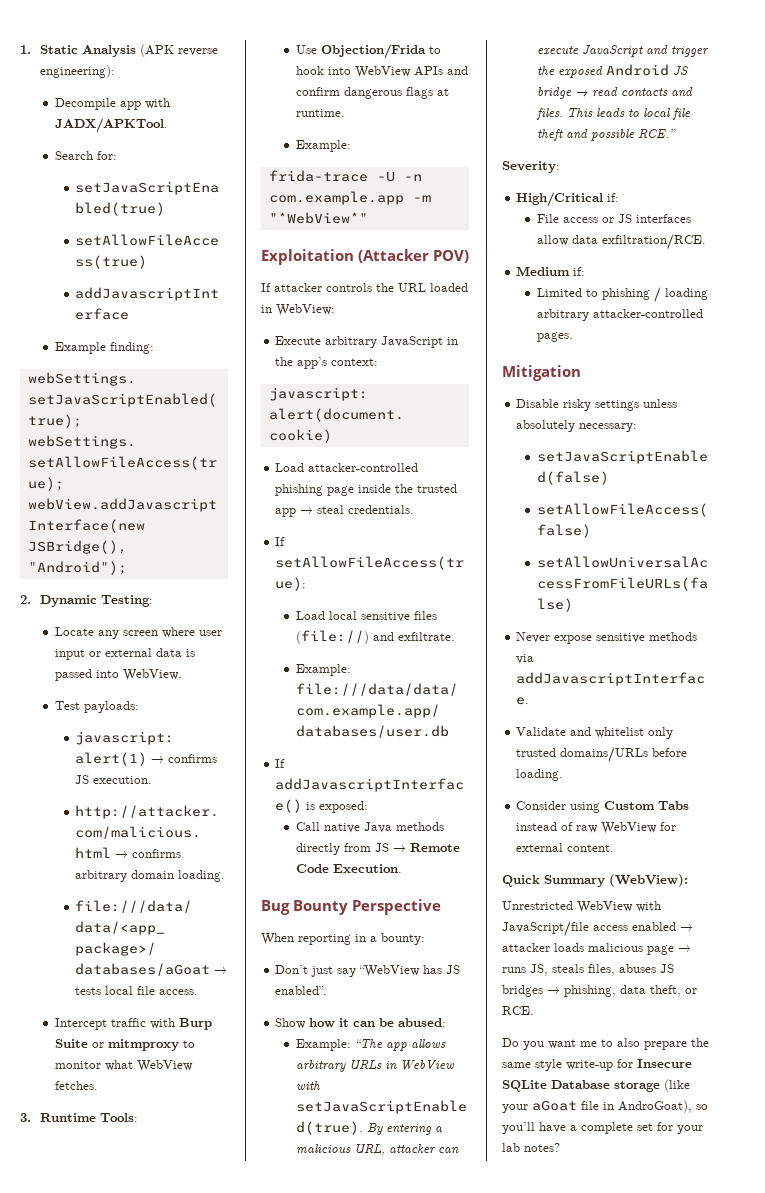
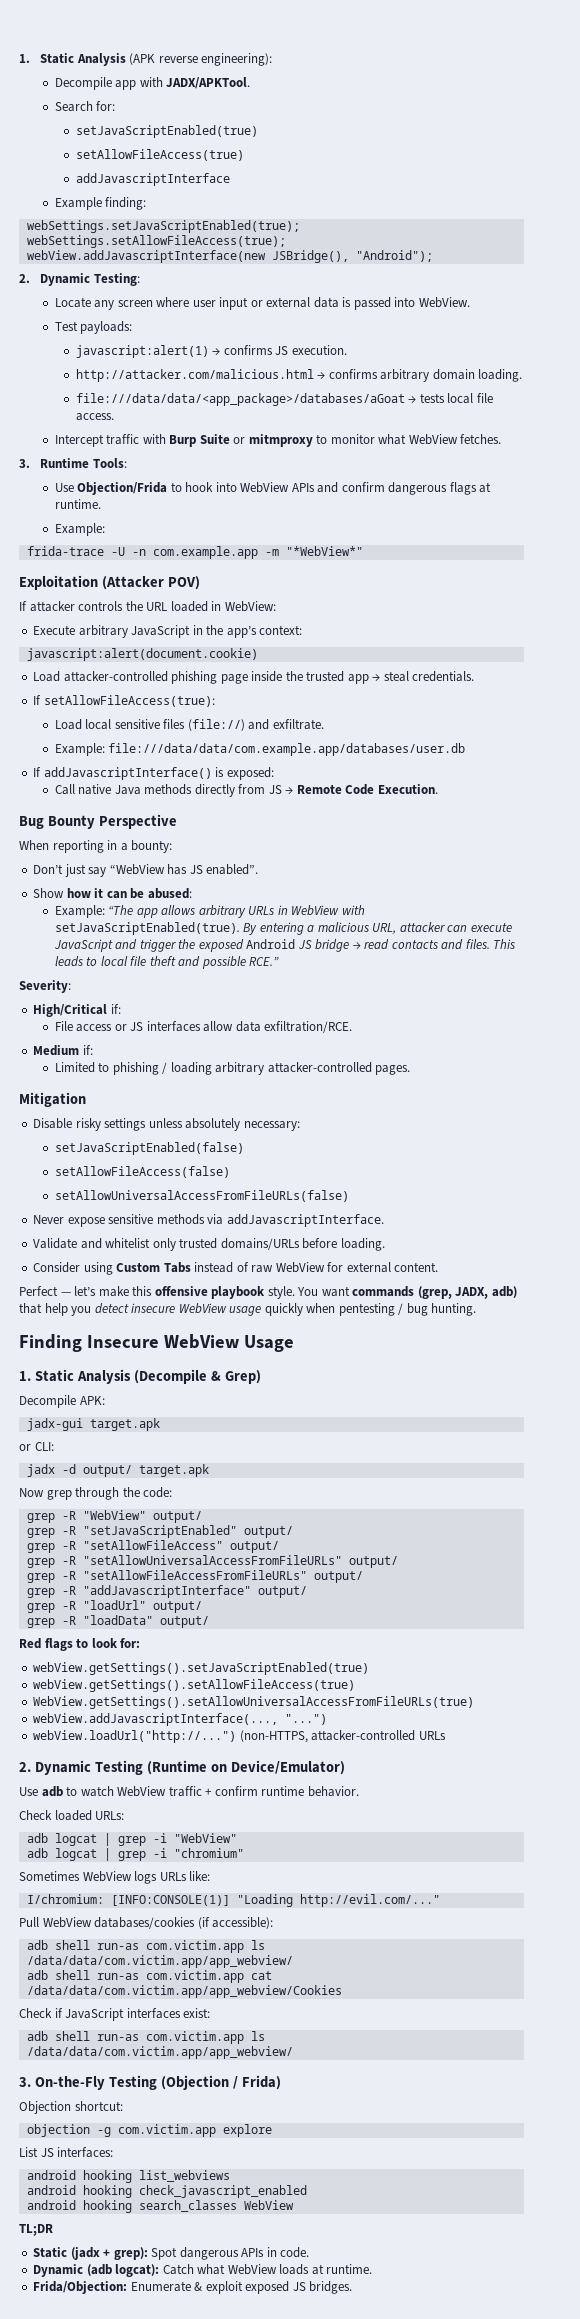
[502,874,688,887] [502,901,661,913] [502,921,693,937] [502,943,691,955] [502,964,674,976] [502,985,697,997] [502,1006,534,1015] [502,1038,709,1050] [502,1059,692,1071] [502,1079,690,1092] [502,1100,708,1113] [502,1122,703,1134] [502,1143,560,1152] Quick Summary (WebView): // Unrestricted WebView with JavaScript/file access enabled → attacker loads malicious page → runs JS, steals files, abuses JS bridges → phishing, data theft, or RCE. // Do you want me to also prepare the same style write-up for Insecure SQLite Database storage (like your aGoat file in AndroGoat), so you’ll have a complete set for your lab notes? -> [19,1286,517,1299] [19,1303,477,1316] [19,1334,294,1352] [19,1369,261,1384] [19,1395,105,1408] [26,1418,160,1431] [19,1442,54,1451] [26,1464,209,1477] [19,1487,173,1500] [26,1510,202,1523] [26,1525,293,1538] [26,1540,279,1553] [26,1555,398,1568] [26,1570,363,1583] [26,1585,307,1598] [26,1600,202,1613] [26,1615,209,1628] [19,1638,141,1651] [33,1662,370,1675] [33,1679,356,1692] [33,1696,475,1709] [33,1713,328,1726] [33,1730,446,1743] [19,1760,345,1775] [19,1786,359,1797] [19,1810,125,1821] [26,1833,237,1846] [26,1848,244,1861] [19,1871,211,1884] [26,1894,440,1907] [19,1917,274,1929] [26,1940,265,1953] [26,1955,293,1968] [26,1970,272,1983] [26,1985,342,1998] [19,2008,211,2021] [26,2031,265,2044] [26,2046,293,2059] [19,2075,281,2090] [19,2101,123,2114] [26,2124,272,2137] [19,2147,114,2158] [26,2170,230,2183] [26,2185,307,2198] [26,2200,294,2213] [19,2224,53,2236] [33,2247,310,2260] [33,2264,373,2277] [33,2281,353,2294] Perfect — let’s make this offensive playbook style. You want commands (grep, JADX, adb) that help you detect insecure WebView usage quickly when pentesting / bug hunting. // Finding Insecure WebView Usage // 1. Static Analysis (Decompile & Grep) // Decompile APK: // jadx-gui target.apk // or CLI: // jadx -d output/ target.apk // Now grep through the code: // grep -R "WebView" output/ // grep -R "setJavaScriptEnabled" output/ // grep -R "setAllowFileAccess" output/ // grep -R "setAllowUniversalAccessFromFileURLs" output/ // grep -R "setAllowFileAccessFromFileURLs" output/ // grep -R "addJavascriptInterface" output/ // grep -R "loadUrl" output/ // grep -R "loadData" output/ // Red flags to look for: // webView.getSettings().setJavaScriptEnabled(true) // webView.getSettings().setAllowFileAccess(true) // WebView.getSettings().setAllowUniversalAccessFromFileURLs(true) // webView.addJavascriptInterface(..., "...") // webView.loadUrl("http://...") (non-HTTPS, attacker-controlled URLs // 2. Dynamic Testing (Runtime on Device/Emulator) // Use adb to watch WebView traffic + confirm runtime behavior. // Check loaded URLs: // adb logcat | grep -i "WebView" // adb logcat | grep -i "chromium" // Sometimes WebView logs URLs like: // I/chromium: [INFO:CONSOLE(1)] "Loading http://evil.com/..." // Pull WebView databases/cookies (if accessible): // adb shell run-as com.victim.app ls /data/data/com.victim.app/app_webview/ // adb shell run-as com.victim.app cat /data/data/com.victim.app/app_webview/Cookies // Check if JavaScript interfaces exist: // adb shell run-as com.victim.app ls /data/data/com.victim.app/app_webview/ // 3. On-the-Fly Testing (Objection / Frida) // Objection shortcut: // objection -g com.victim.app explore // List JS interfaces: // android hooking list_webviews // android hooking check_javascript_enabled // android hooking search_classes WebView // TL;DR // Static (jadx + grep): Spot dangerous APIs in code. // Dynamic (adb logcat): Catch what WebView loads at runtime. // Frida/Objection: Enumerate & exploit exposed JS bridges.

